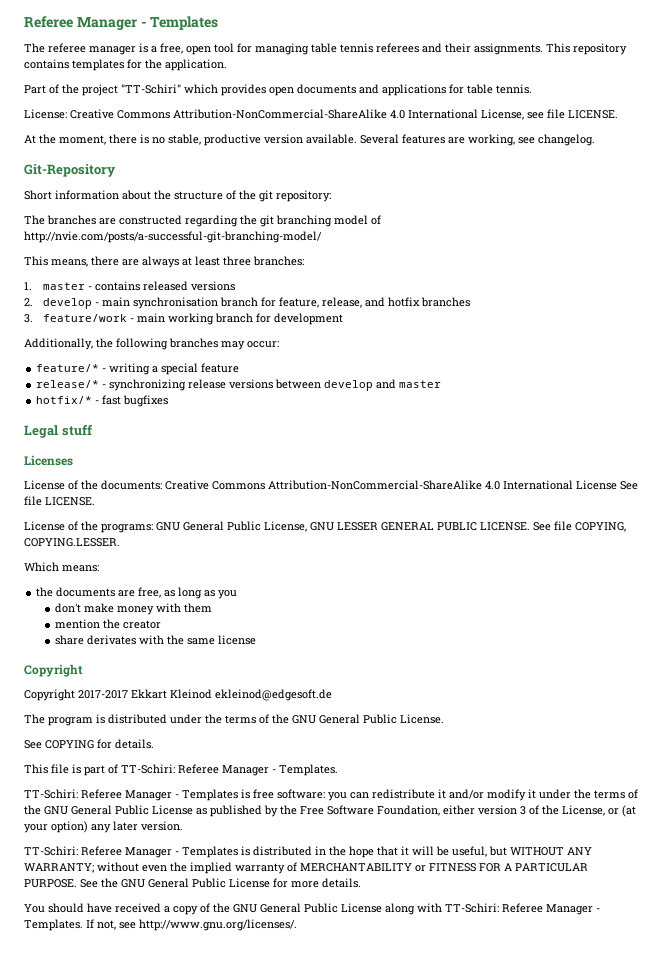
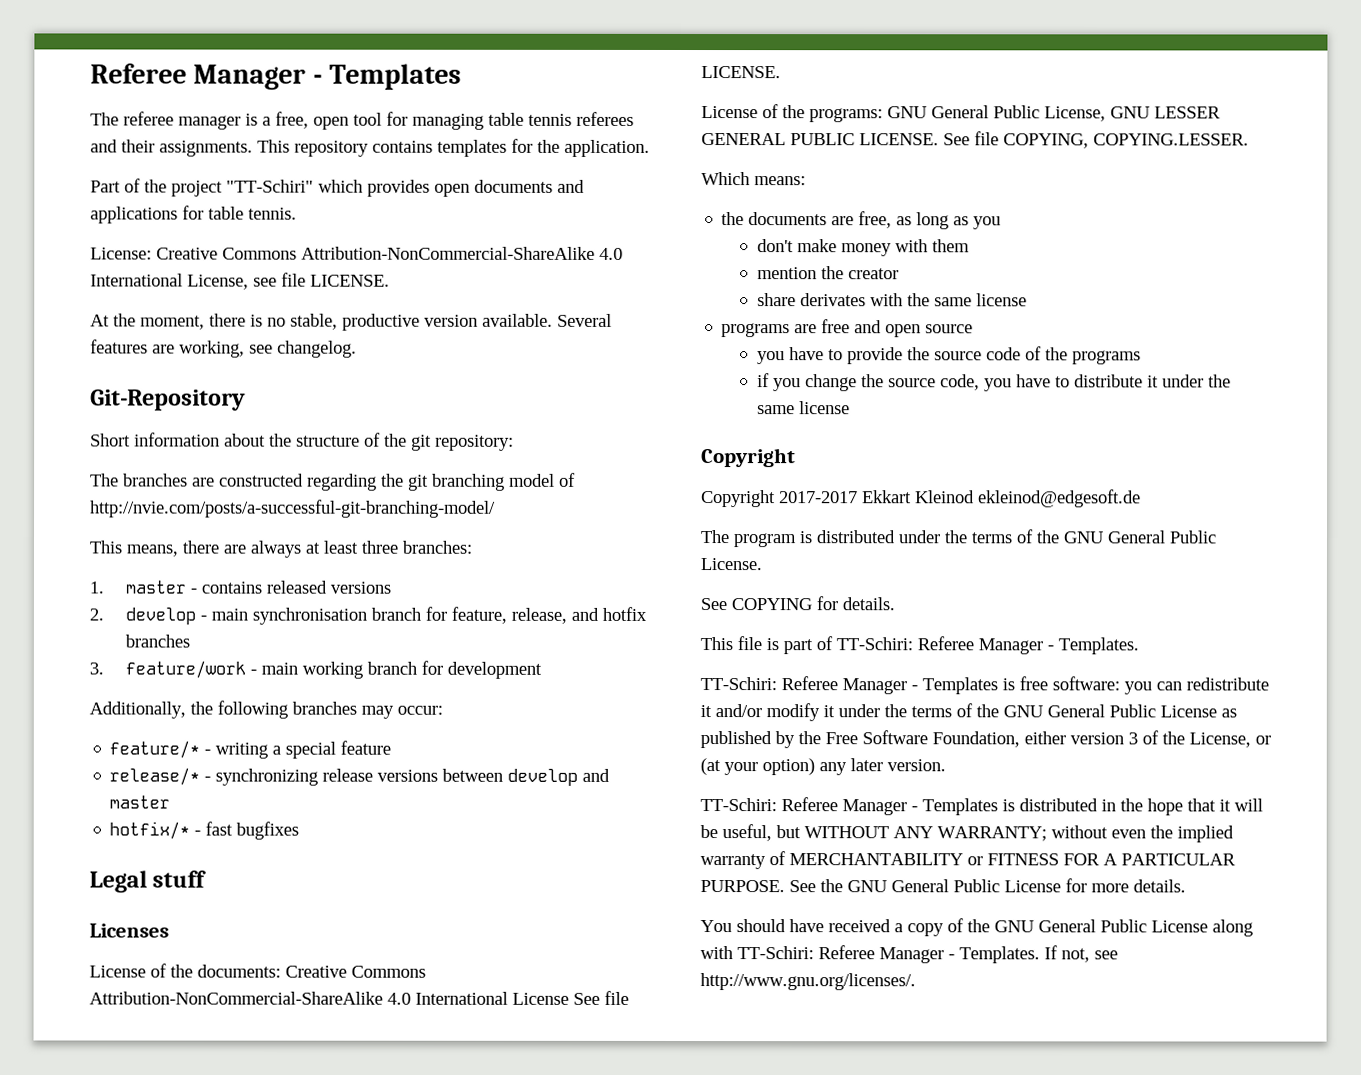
(257, 640) none -> [721,319,974,338] [756,346,1141,365] [756,373,1231,392] [756,401,850,415] // programs are free and open source // you have to provide the source code of the programs // if you change the source code, you have to distribute it under the same license

